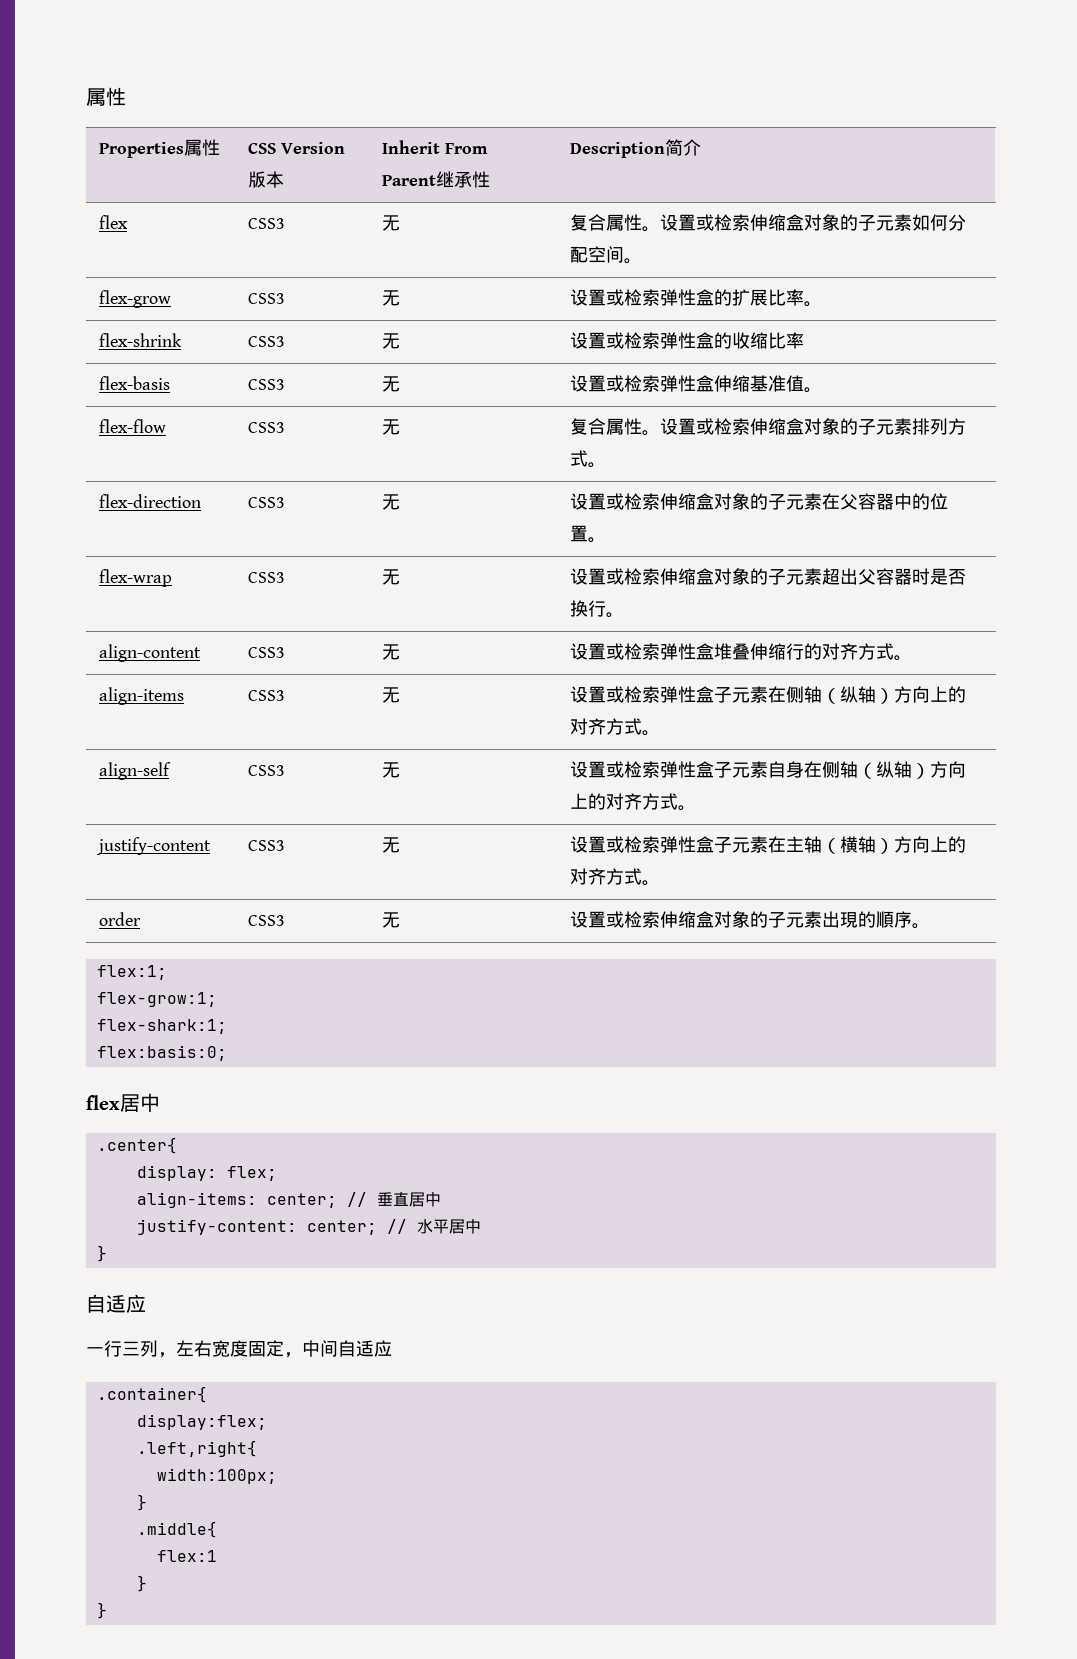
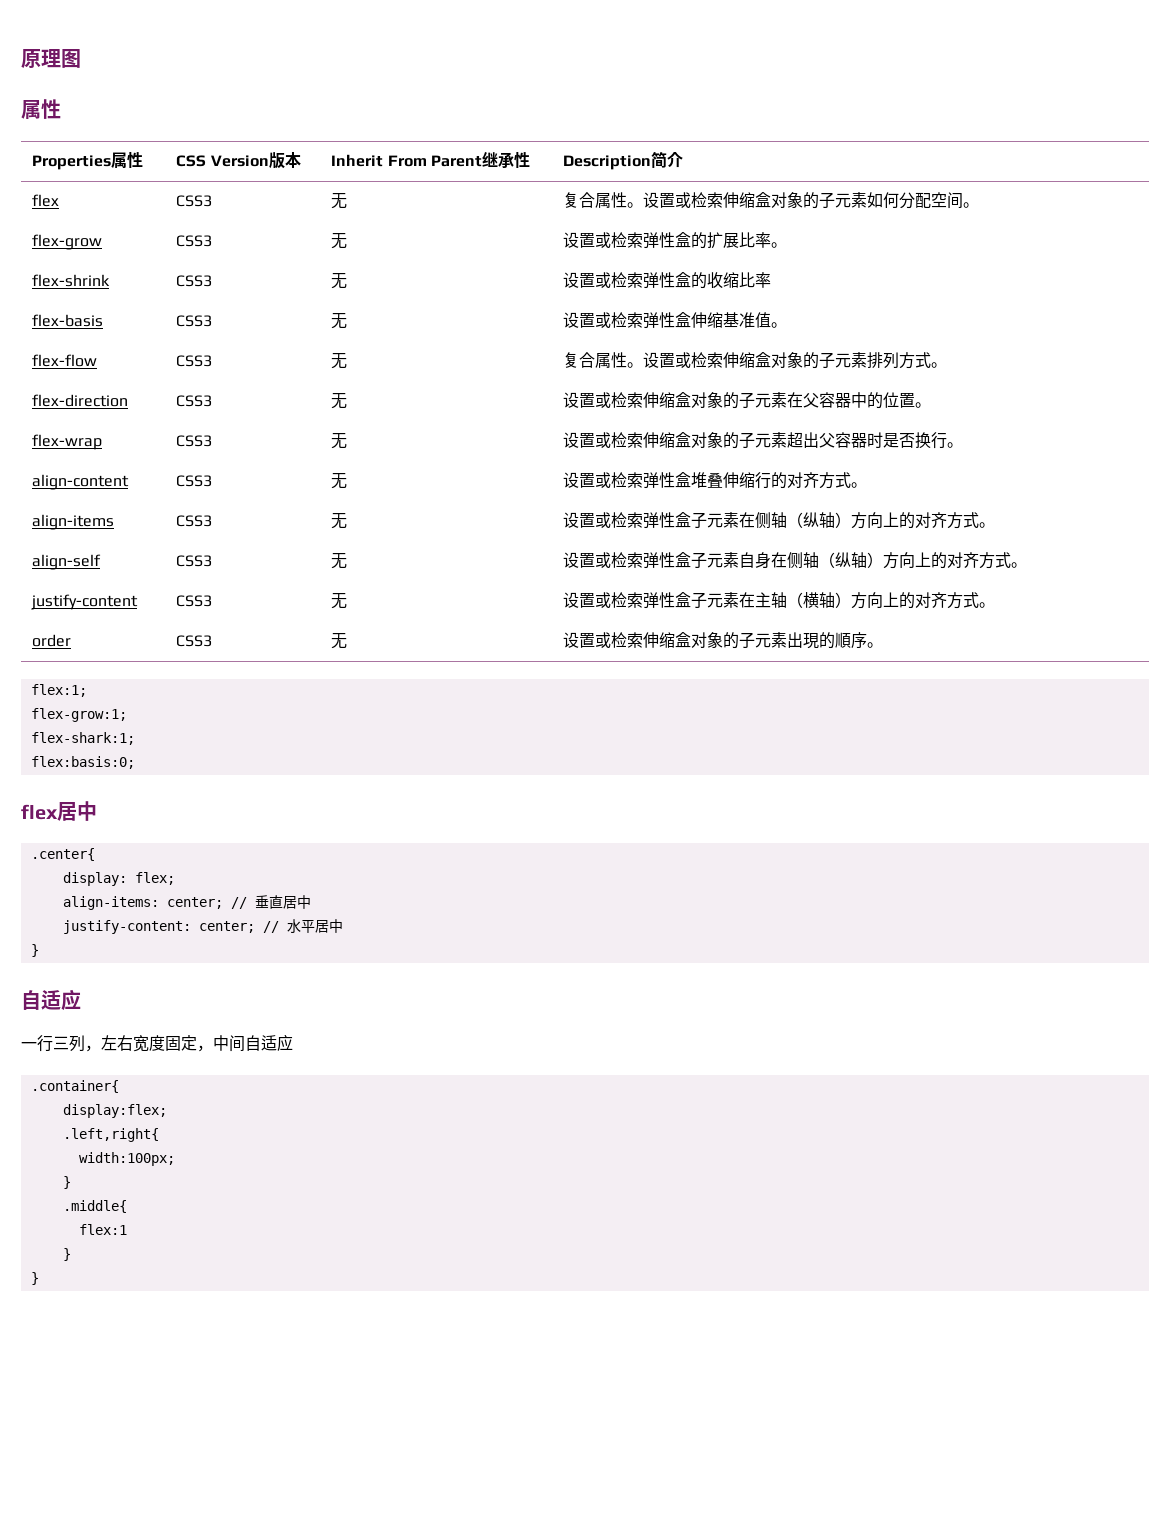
(86, 97) none -> [21,49,81,68] 原理图 //

